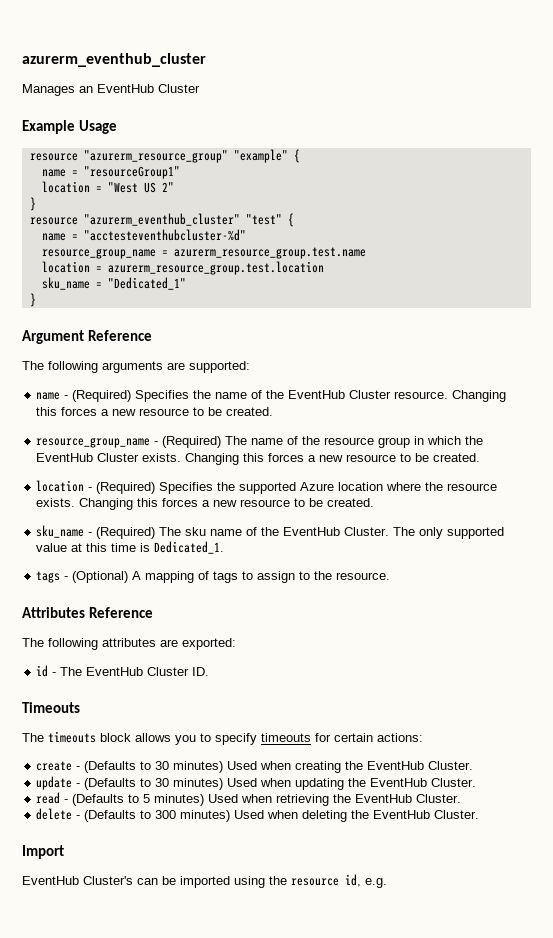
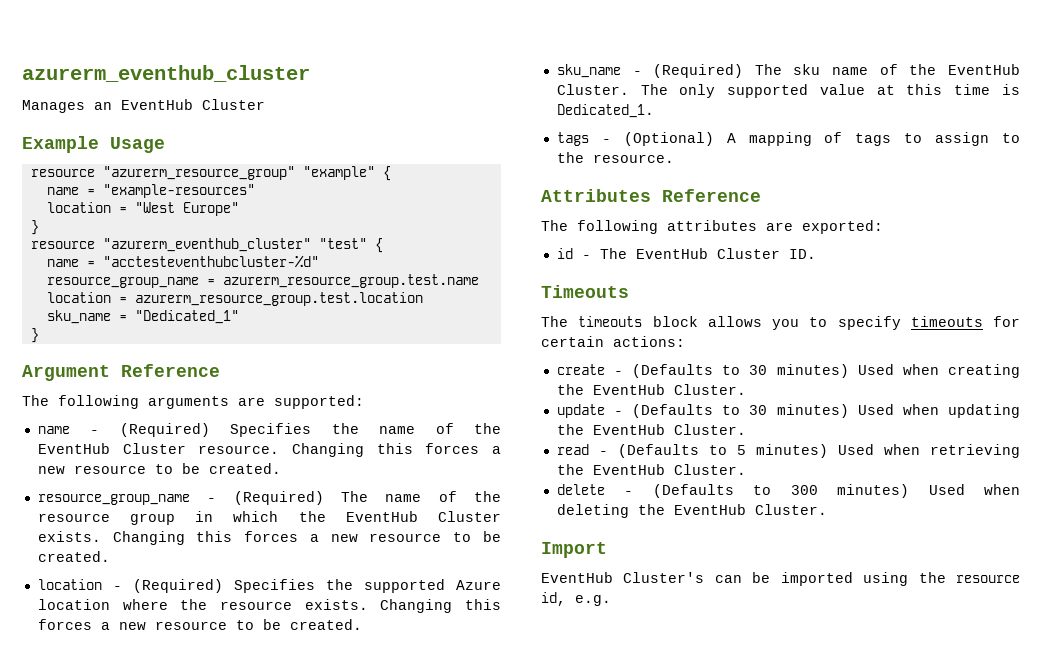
[83,166,180,179] "resourceGroup1" -> [102,184,255,198] "example-resources"
[143,182,174,193] US 2" -> [182,202,239,216] Europe"

